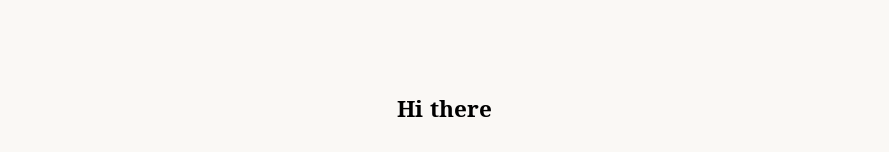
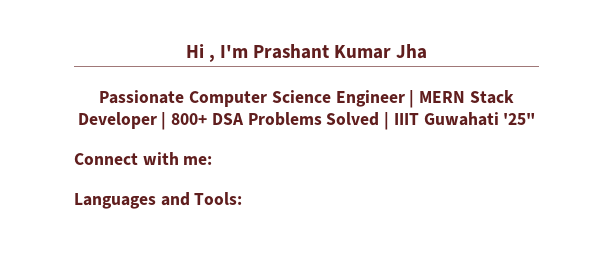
[429,100,492,117] there -> [208,44,428,62] [99,90,514,108] [77,112,536,130] [74,152,213,165] [74,192,243,209] , I'm Prashant Kumar Jha // Passionate Computer Science Engineer | MERN Stack Developer | 800+ DSA Problems Solved | IIIT Guwahati '25" // Connect with me: // Languages and Tools:

